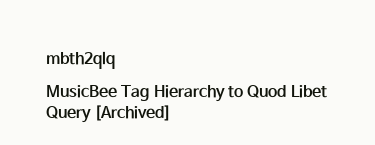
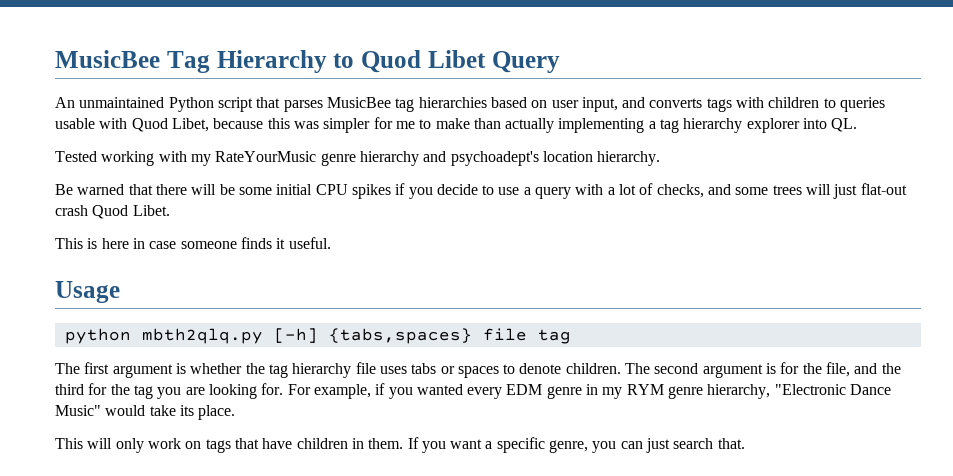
[46,51,115,69] mbth2qlq // -> (55, 59) none
[94,105,172,121] [Archived] -> [55,97,886,112] [55,117,858,133] [55,151,661,166] [55,183,907,199] [55,205,170,219] [55,237,331,249] [55,281,120,303] [64,328,571,344] [55,362,901,378] [55,383,892,399] [55,405,236,420] [55,437,745,453] // An unmaintained Python script that parses MusicBee tag hierarchies based on user input, and converts tags with children to queries usable with Quod Libet, because this was simpler for me to make than actually implementing a tag hierarchy explorer into QL. // Tested working with my RateYourMusic genre hierarchy and psychoadept's location hierarchy. // Be warned that there will be some initial CPU spikes if you decide to use a query with a lot of checks, and some trees will just flat-out crash Quod Libet. // This is here in case someone finds it useful. // Usage // python mbth2qlq.py [-h] {tabs,spaces} file tag // The first argument is whether the tag hierarchy file uses tabs or spaces to denote children. The second argument is for the file, and the third for the tag you are looking for. For example, if you wanted every EDM genre in my RYM genre hierarchy, "Electronic Dance Music" would take its place. // This will only work on tags that have children in them. If you want a specific genre, you can just search that.

